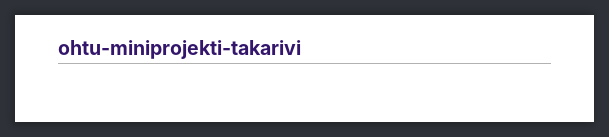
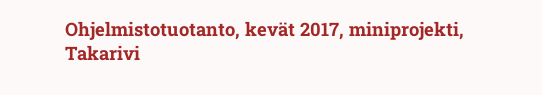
[58,40,301,59] ohtu-miniprojekti-takarivi -> [65,21,464,40] [65,45,140,61] Ohjelmistotuotanto, kevät 2017, miniprojekti, Takarivi

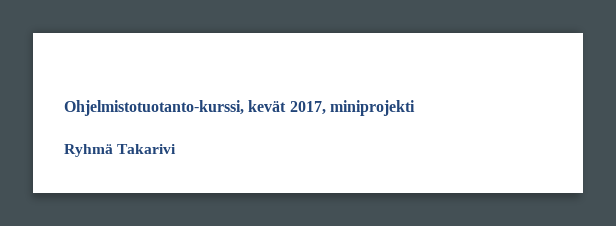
[65,21,240,40] Ohjelmistotuotanto, -> [64,100,244,116] Ohjelmistotuotanto-kurssi,
[349,21,464,40] miniprojekti, -> [329,100,415,116] [64,144,113,157] miniprojekti // Ryhmä

